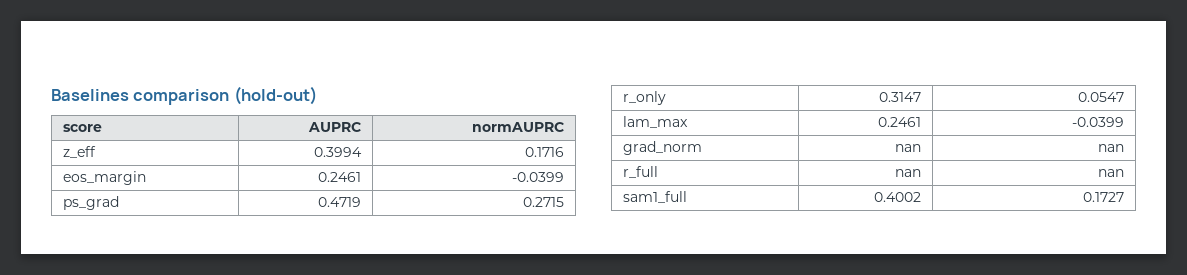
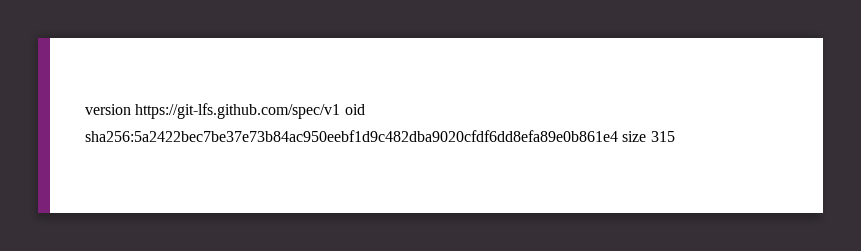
[51,86,317,105] [63,124,103,132] [307,122,361,132] [471,122,564,132] [63,146,97,158] [313,147,362,157] [524,147,564,157] [63,171,147,185] [317,172,361,182] [511,172,564,182] [63,196,120,210] [317,197,361,207] [522,197,564,207] [623,91,667,105] [878,92,921,102] [1077,92,1124,102] [623,116,689,128] [877,117,921,127] [1071,117,1124,127] [623,141,703,155] [894,144,921,152] [1097,144,1124,152] [623,166,659,178] [894,169,921,177] [1097,169,1124,177] [623,191,688,203] [873,192,921,202] [1082,192,1124,202] Baselines comparison (hold-out) // score | AUPRC | normAUPRC // z_eff | 0.3994 | 0.1716 // eos_margin | 0.2461 | -0.0399 // ps_grad | 0.4719 | 0.2715 // r_only | 0.3147 | 0.0547 // lam_max | 0.2461 | -0.0399 // grad_norm | nan | nan // r_full | nan | nan // sam1_full | 0.4002 | 0.1727 -> [85,103,365,119] [85,130,675,142] version https://git-lfs.github.com/spec/v1 oid sha256:5a2422bec7be37e73b84ac950eebf1d9c482dba9020cfdf6dd8efa89e0b861e4 size 315

